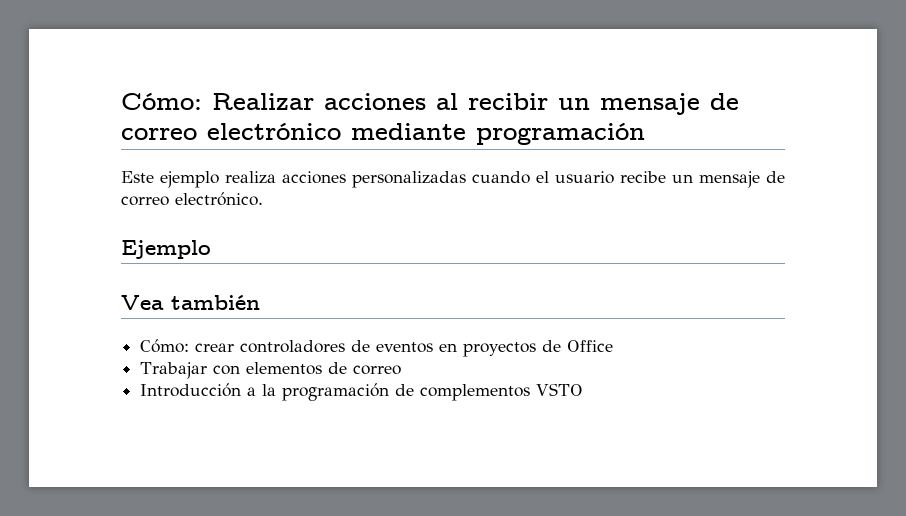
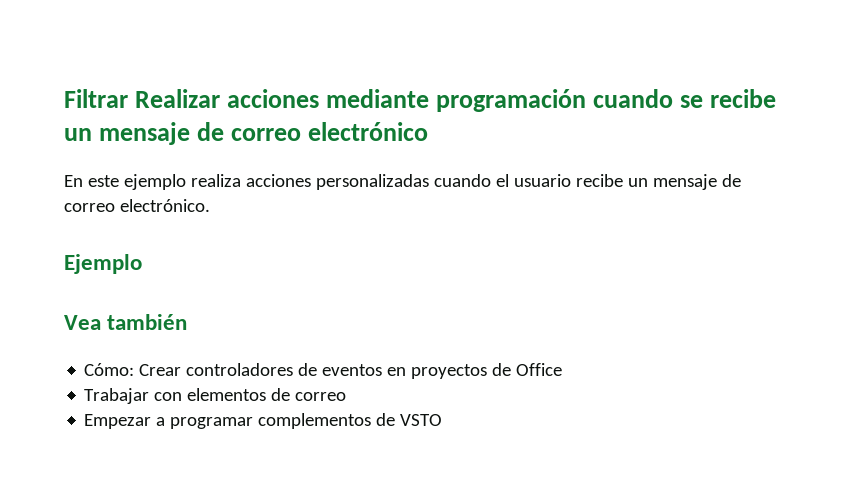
[121,93,202,110] Cómo: -> [64,89,128,108] Filtrar
[436,93,548,110] al recibir -> [326,89,777,112] mediante programación cuando se recibe
[351,123,645,145] [121,171,154,183] mediante programación // Este -> [64,175,119,187] // En este
[195,343,235,352] crear -> [139,364,182,376] Crear
[140,383,531,401] Introducción a la programación de complementos -> [84,413,396,429] Empezar a programar complementos de

